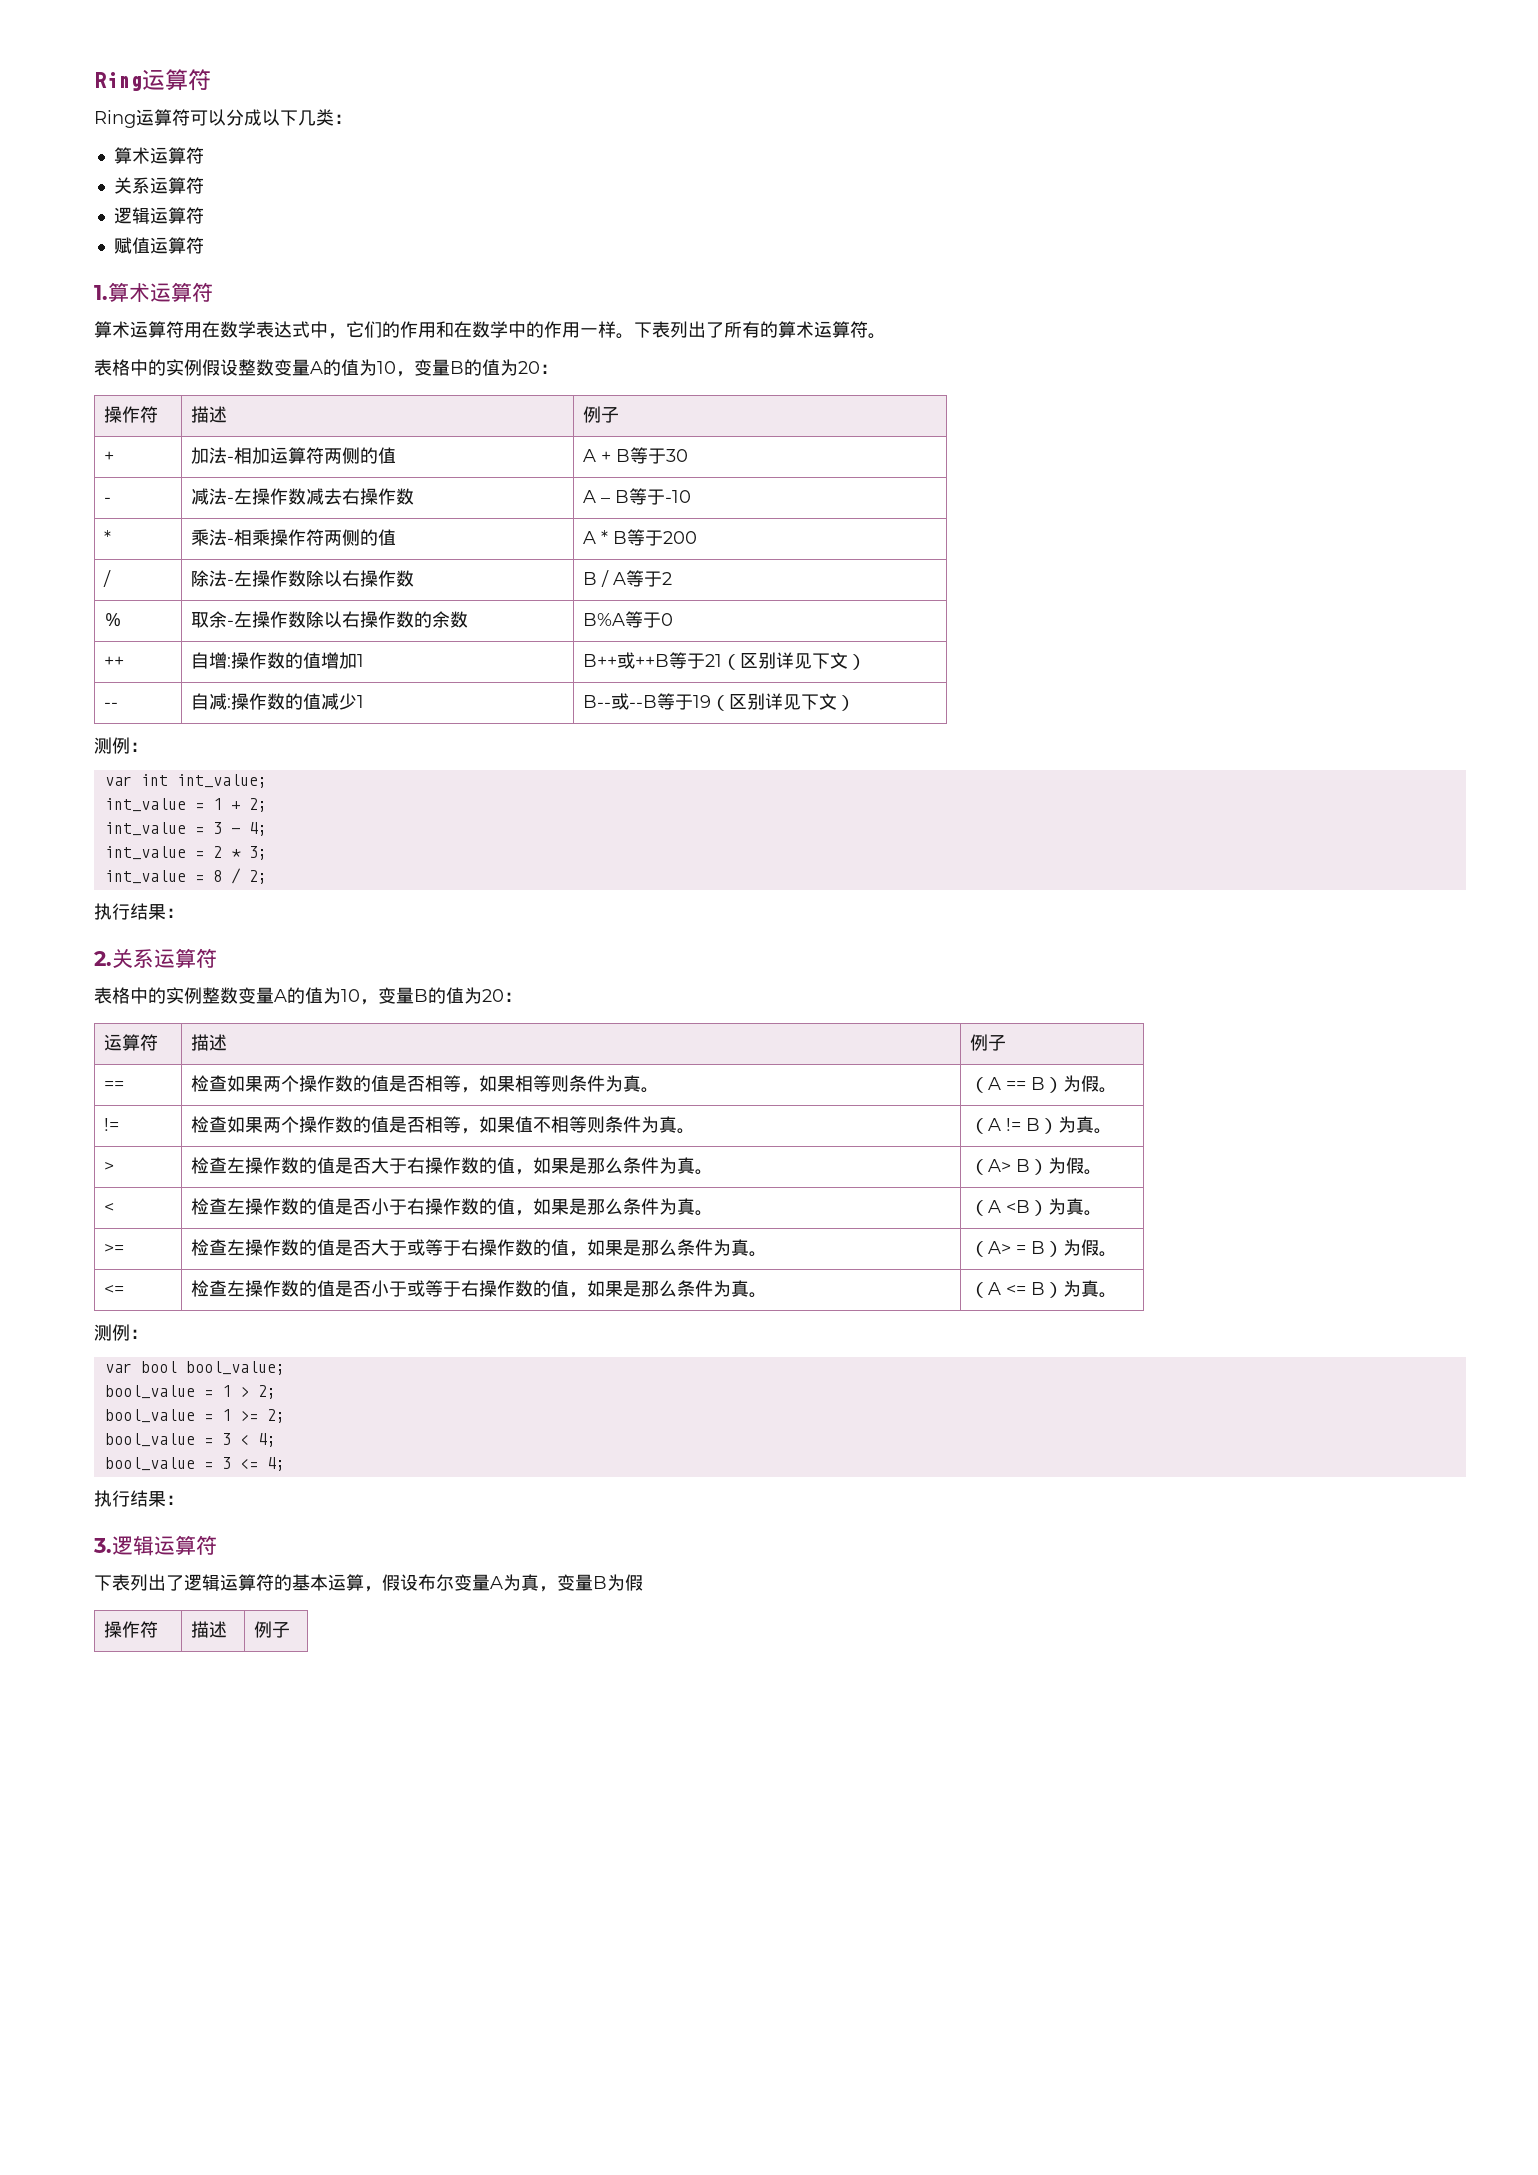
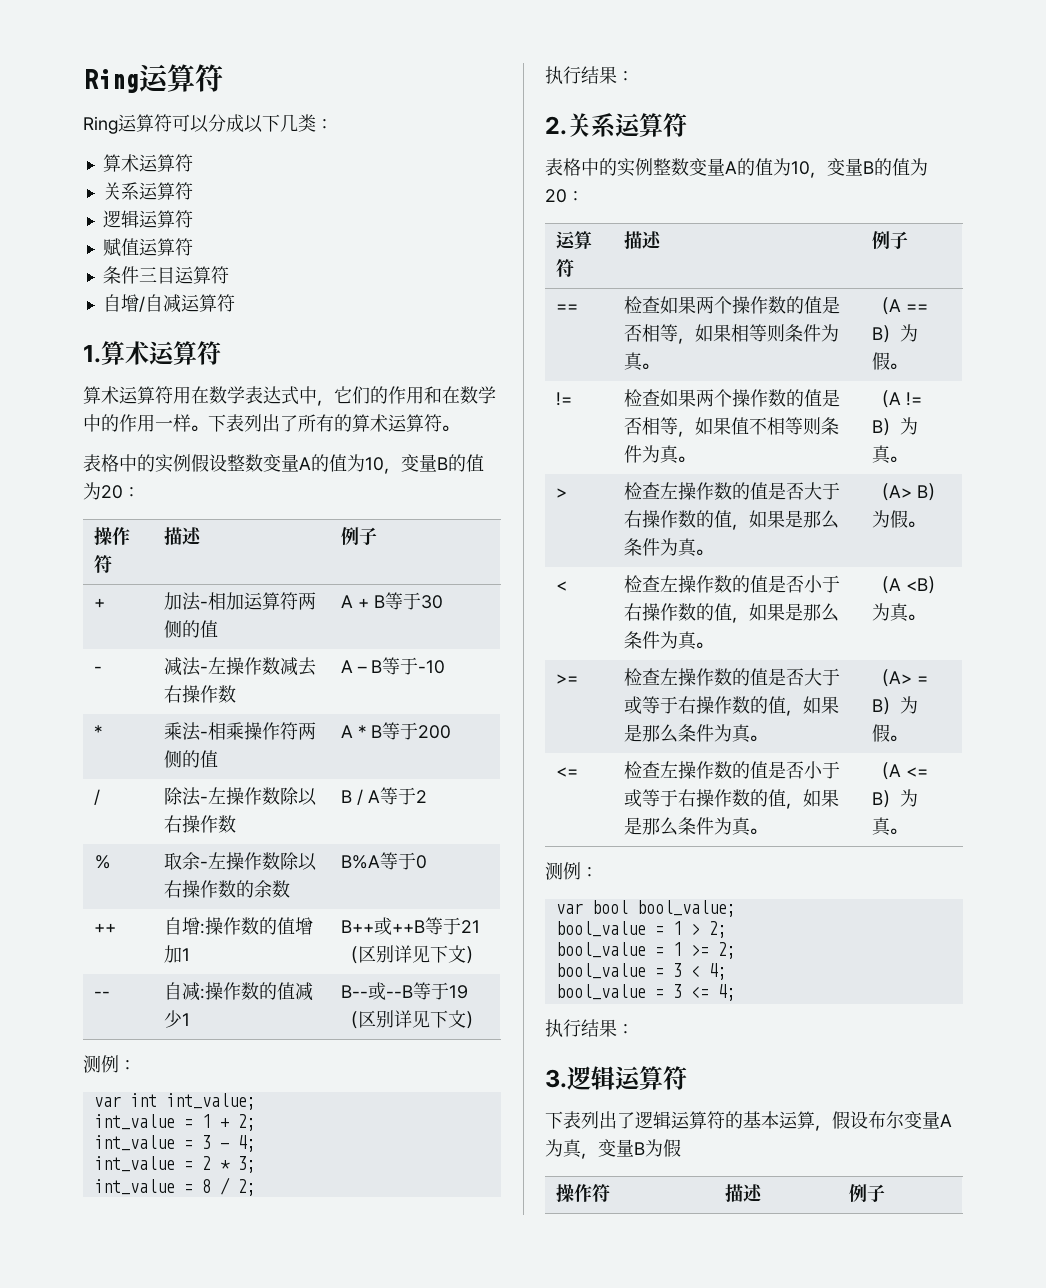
(204, 245) none -> [102,266,229,284] [102,294,235,313] // 条件三目运算符 // 自增/自减运算符

